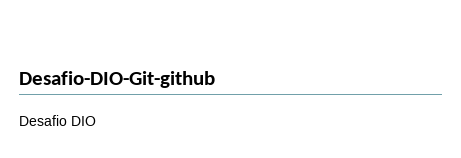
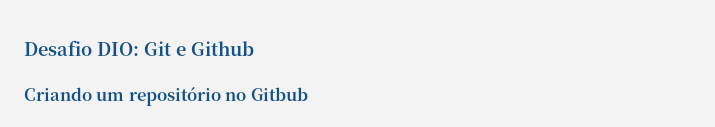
[19,71,215,88] [19,115,96,126] Desafio-DIO-Git-github // Desafio DIO -> [24,40,254,56] [24,87,308,106] Desafio DIO: Git e Github // Criando um repositório no Gitbub

